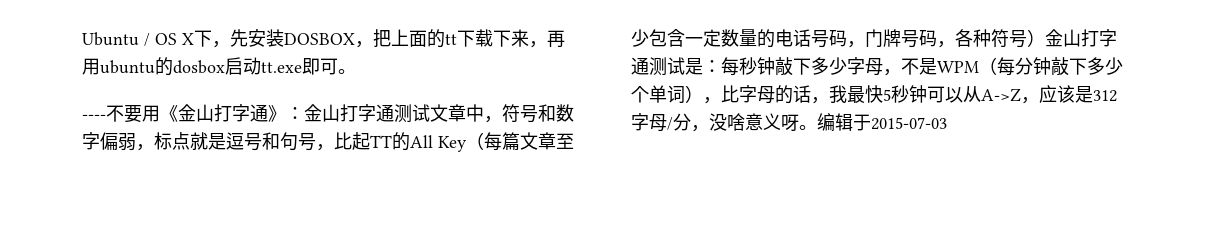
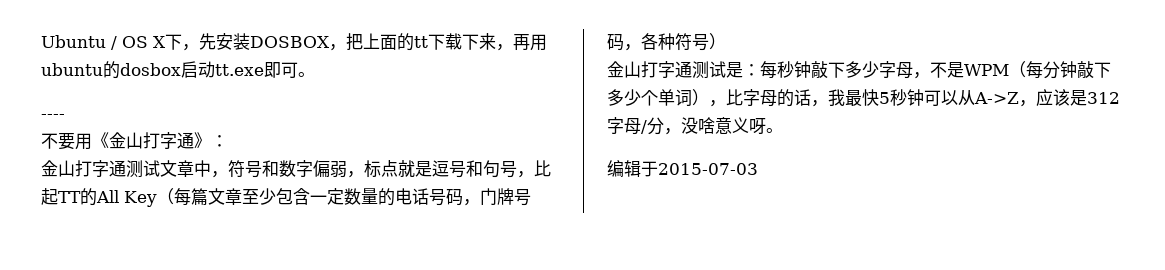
(106, 117) none -> (65, 116) //
(304, 113) none -> (228, 141) //
(1045, 38) none -> (726, 41) //
(817, 127) none -> (783, 130) //

